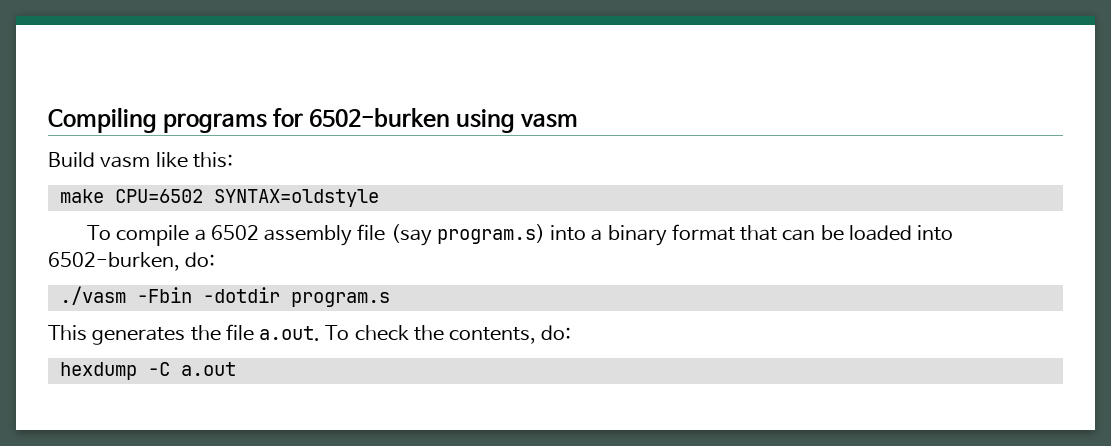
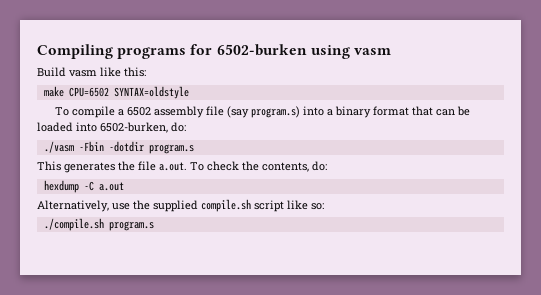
(236, 369) none -> [37,199,324,212] [43,218,154,231] // Alternatively, use the supplied compile.sh script like so: // ./compile.sh program.s

